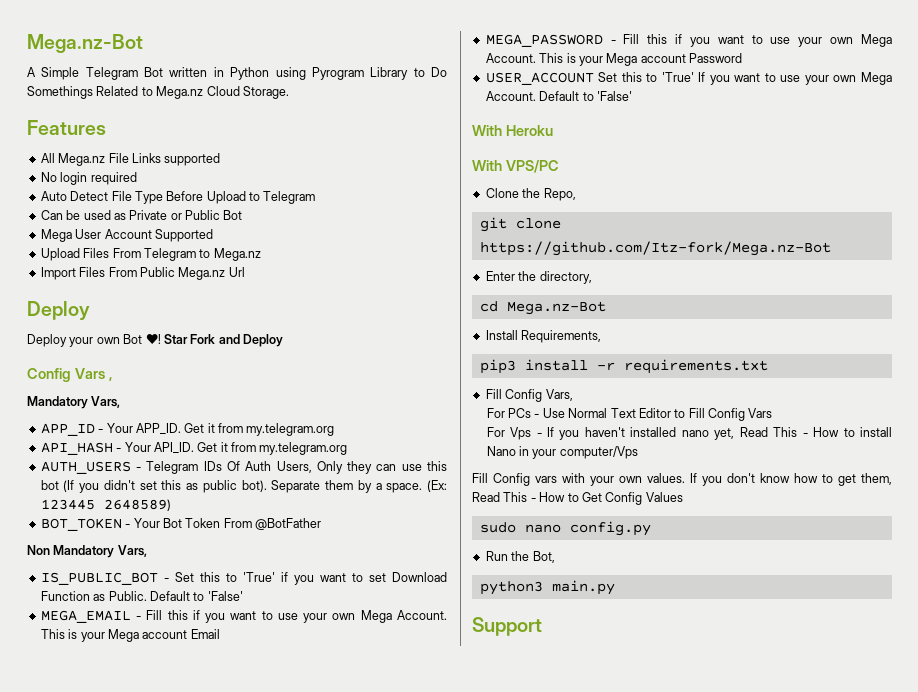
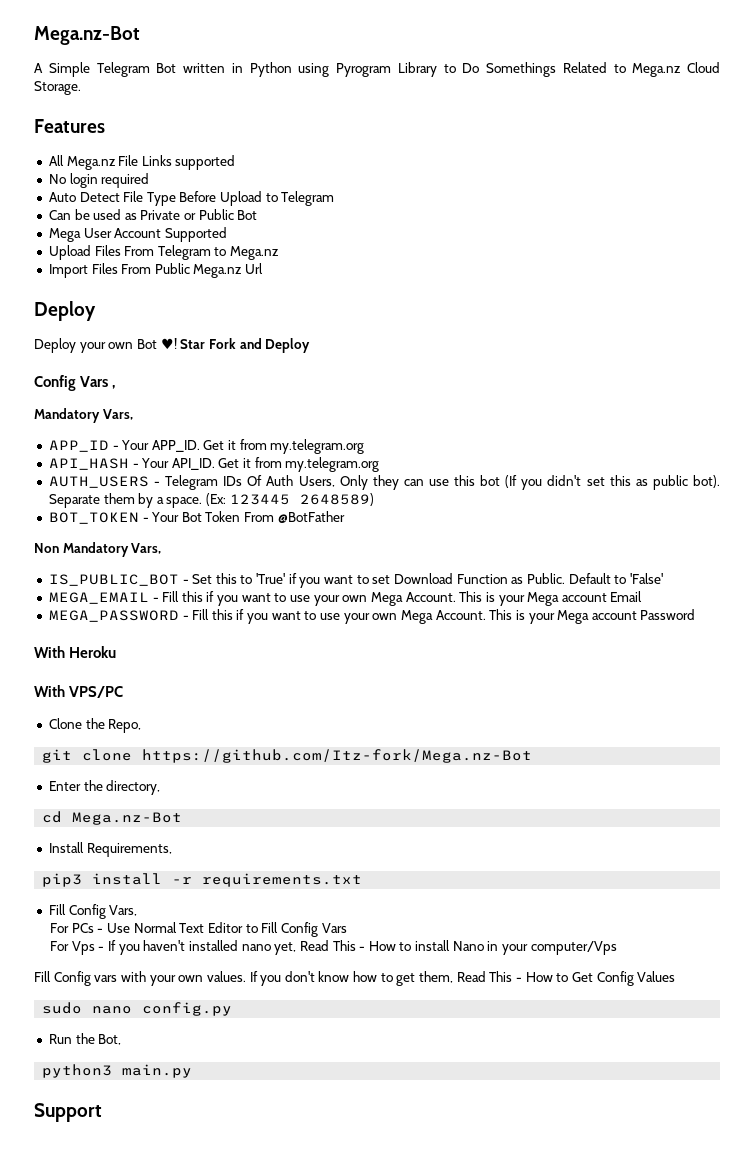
[485,72,892,85] [485,91,632,101] // USER_ACCOUNT Set this to 'True' If you want to use your own Mega Account. Default to 'False' -> (696, 614) none

